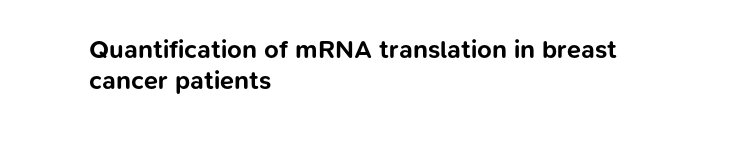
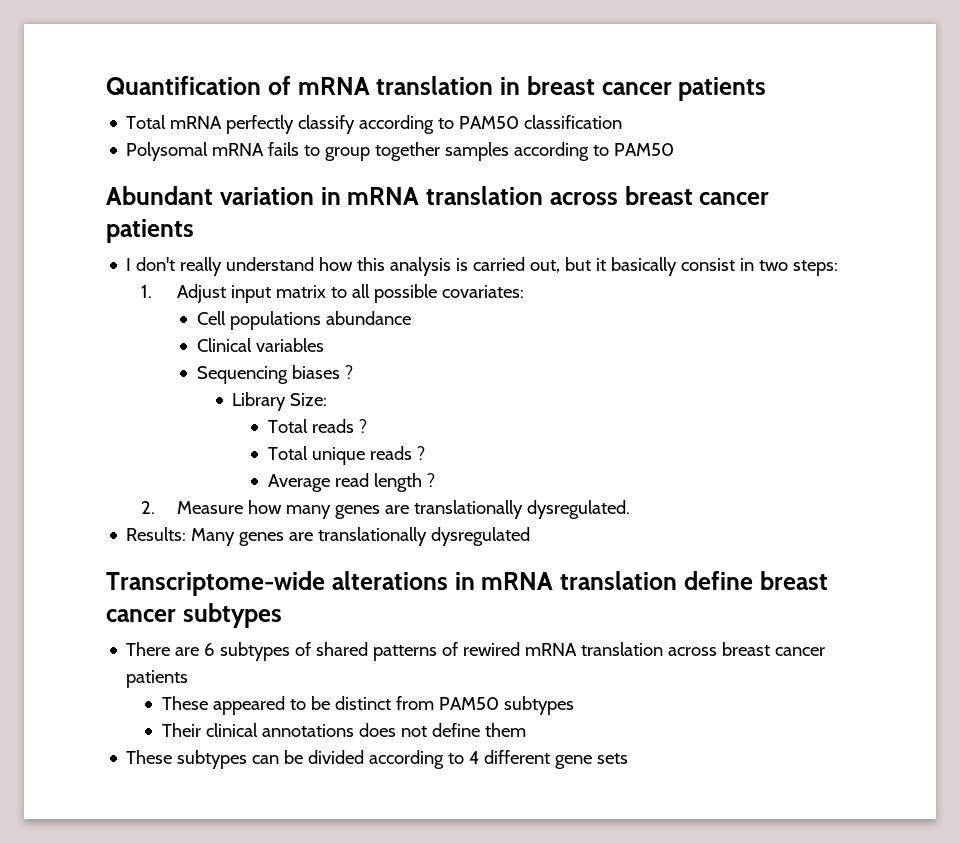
(271, 82) none -> [126,115,623,134] [126,142,675,161] [106,186,770,205] [106,219,194,243] [126,257,839,276] [141,284,524,303] [196,311,411,330] [196,338,324,352] [196,365,353,384] [232,392,328,411] [267,419,367,433] [267,446,425,465] [267,473,435,492] [141,500,630,519] [126,527,531,546] [106,571,828,596] [106,603,282,628] [126,642,826,661] [126,670,189,688] [161,696,574,715] [161,723,526,737] [126,750,629,769] // Total mRNA perfectly classify according to PAM50 classification // Polysomal mRNA fails to group together samples according to PAM50 // Abundant variation in mRNA translation across breast cancer patients // I don't really understand how this analysis is carried out, but it basically consist in two steps: // 1. Adjust input matrix to all possible covariates: // Cell populations abundance // Clinical variables // Sequencing biases ? // Library Size: // Total reads ? // Total unique reads ? // Average read length ? // 2. Measure how many genes are translationally dysregulated. // Results: Many genes are translationally dysregulated // Transcriptome-wide alterations in mRNA translation define breast cancer subtypes // There are 6 subtypes of shared patterns of rewired mRNA translation across breast cancer patients // These appeared to be distinct from PAM50 subtypes // Their clinical annotations does not define them // These subtypes can be divided according to 4 different gene sets

